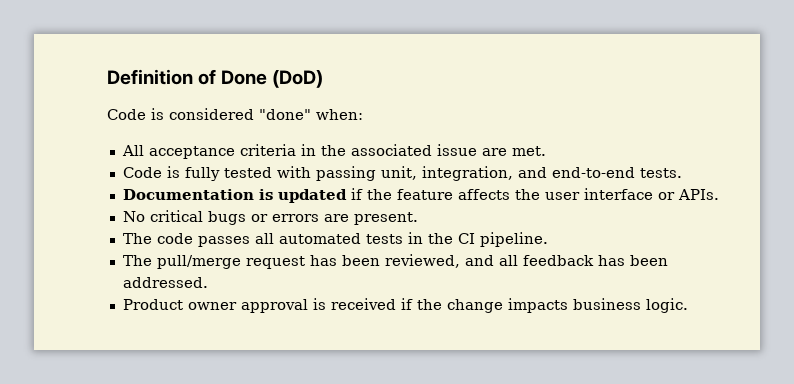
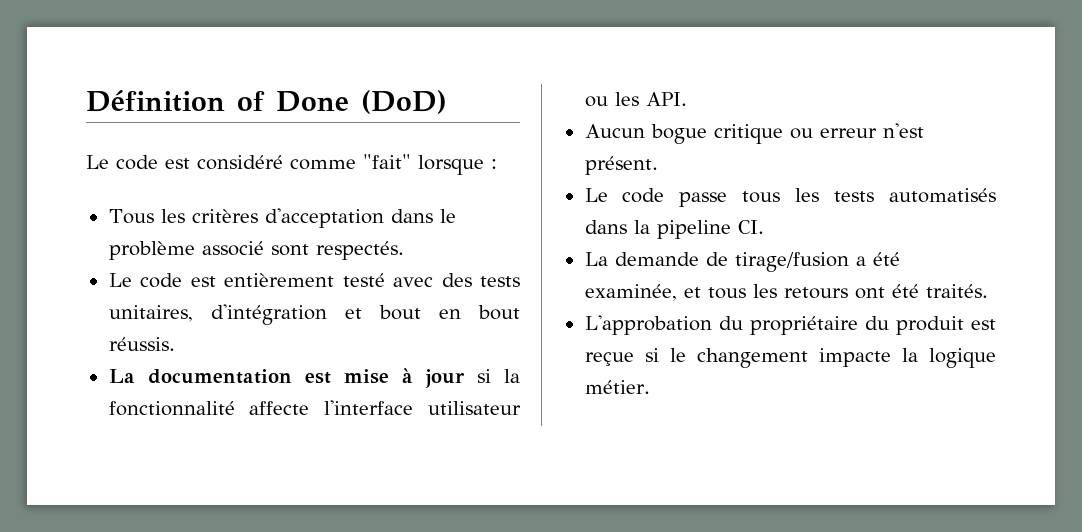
[107,69,193,85] Definition -> [86,90,225,112] Définition
[107,108,363,120] [121,144,546,159] [122,166,682,181] [122,188,719,203] [122,210,418,225] [122,232,548,247] [122,254,668,269] [122,277,208,288] [122,298,688,313] Code is considered "done" when: // All acceptance criteria in the associated issue are met. // Code is fully tested with passing unit, integration, and end-to-end tests. // Documentation is updated if the feature affects the user interface or APIs. // No critical bugs or errors are present. // The code passes all automated tests in the CI pipeline. // The pull/merge request has been reviewed, and all feedback has been addressed. // Product owner approval is received if the change impacts business logic. -> [86,154,497,175] [108,208,456,228] [108,241,404,260] [108,273,520,288] [108,304,520,325] [108,337,175,351] [108,368,520,388] [108,400,521,416] [584,92,687,107] [584,123,924,144] [584,156,658,175] [584,188,996,207] [584,220,764,239] [584,252,900,272] [584,284,988,301] [584,315,996,335] [584,348,996,368] [584,380,650,394] Le code est considéré comme "fait" lorsque : // Tous les critères d'acceptation dans le problème associé sont respectés. // Le code est entièrement testé avec des tests unitaires, d'intégration et bout en bout réussis. // La documentation est mise à jour si la fonctionnalité affecte l'interface utilisateur ou les API. // Aucun bogue critique ou erreur n'est présent. // Le code passe tous les tests automatisés dans la pipeline CI. // La demande de tirage/fusion a été examinée, et tous les retours ont été traités. // L'approbation du propriétaire du produit est reçue si le changement impacte la logique métier.

